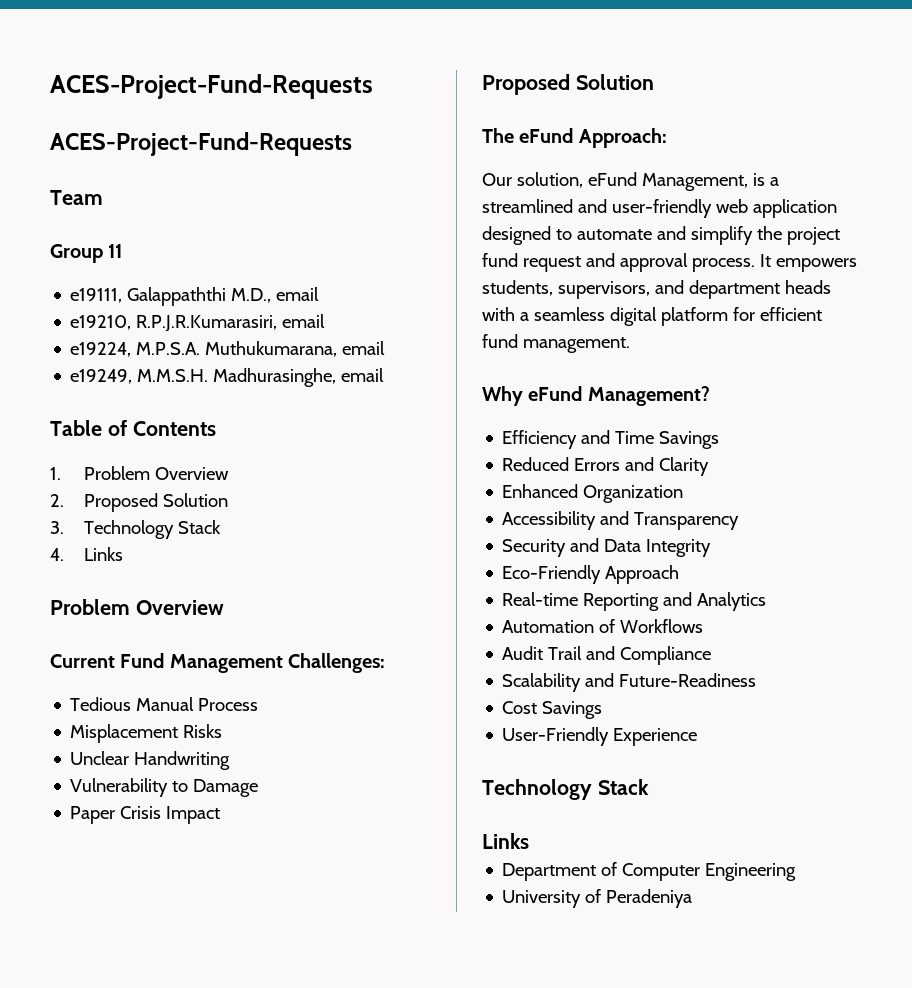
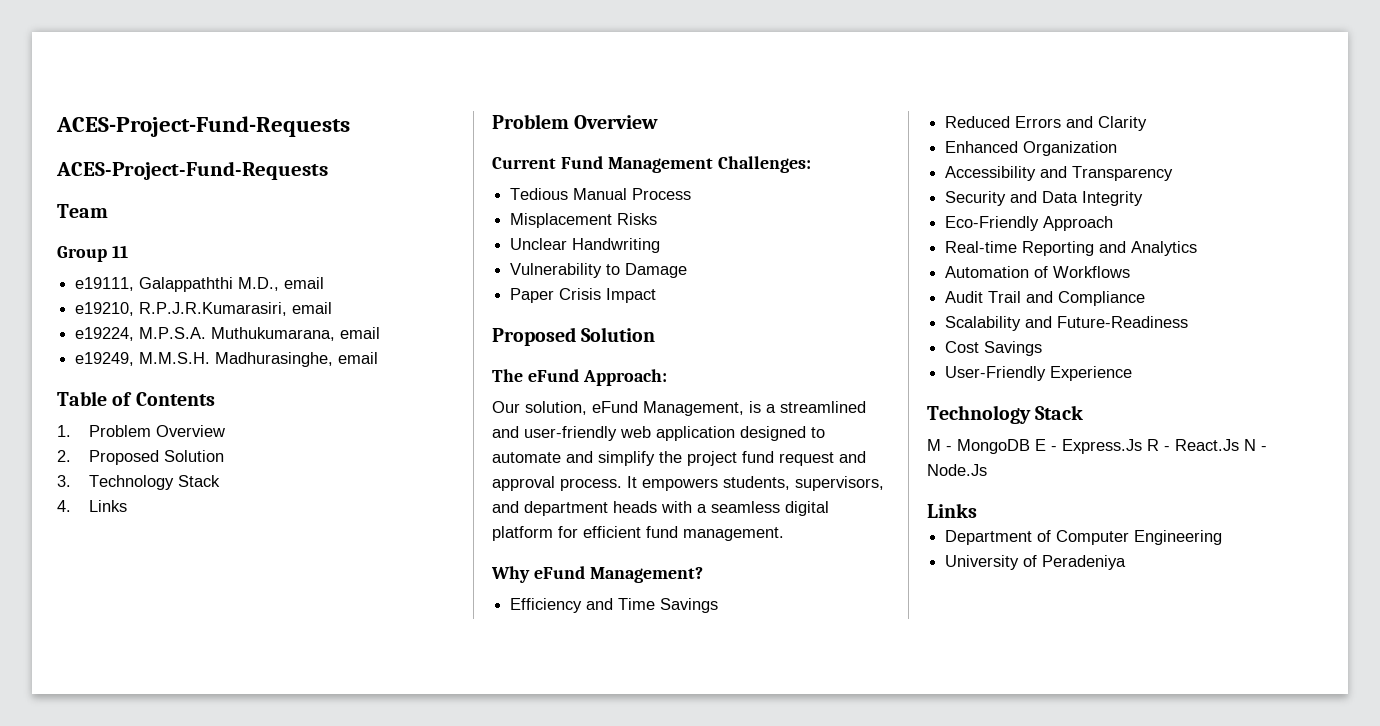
(649, 787) none -> [927,439,1267,454] [927,464,987,476] // M - MongoDB E - Express.Js R - React.Js N - Node.Js

